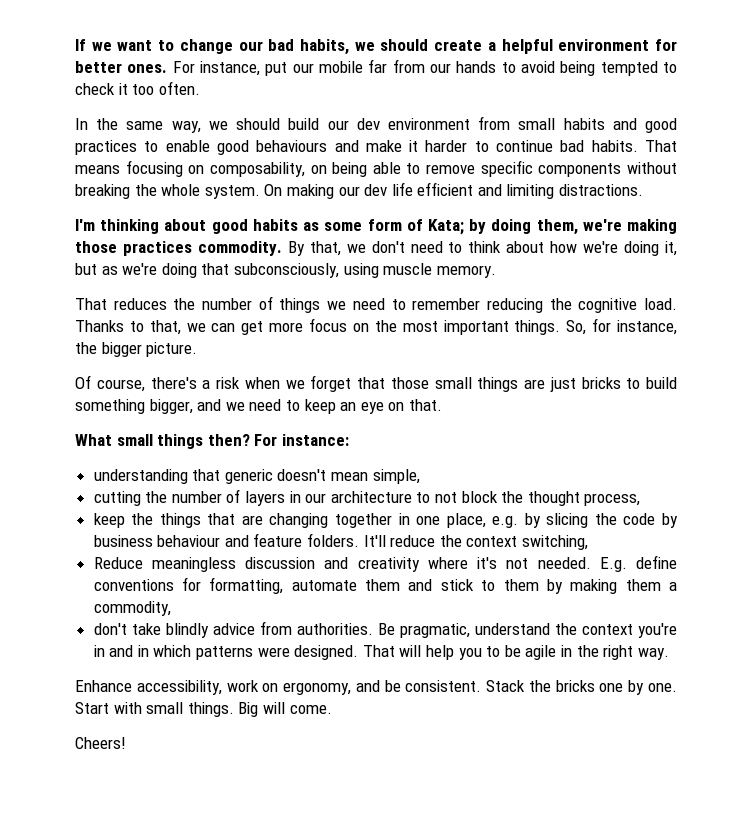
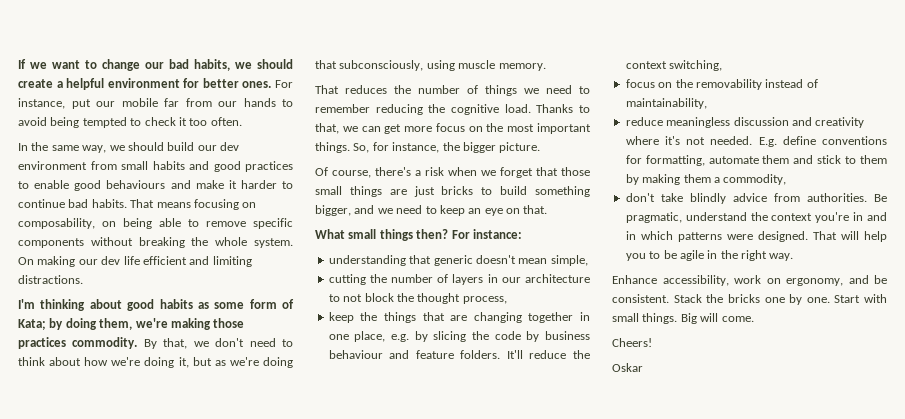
[93,557,143,569] Reduce -> [625,79,818,90] [625,98,707,109] [625,117,663,126] focus on the removability instead of maintainability, // reduce
(126, 743) none -> [612,363,643,372] // Oskar

